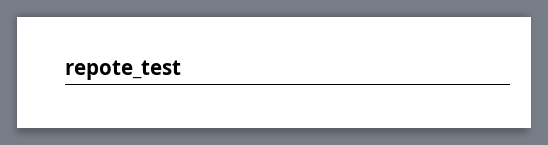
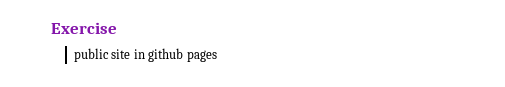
[65,60,181,80] repote_test -> [51,22,117,34] [73,48,217,62] Exercise // public site in github pages

